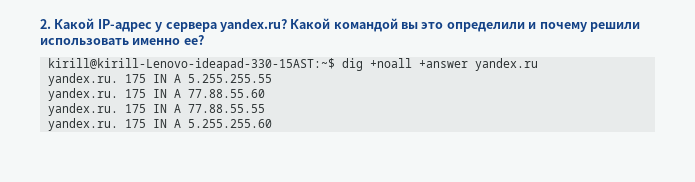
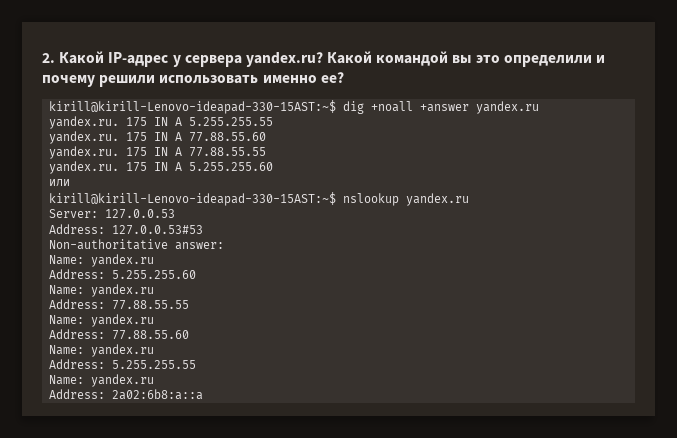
(272, 123) none -> [48,179,70,187] [48,192,469,206] [48,209,175,219] [48,224,203,235] [48,239,224,250] [48,254,154,267] [48,269,196,279] [48,284,154,297] [48,299,189,310] [48,314,154,327] [48,329,189,340] [48,344,154,357] [48,359,196,369] [48,374,154,387] [48,389,203,400] // или // kirill@kirill-Lenovo-ideapad-330-15AST:~$ nslookup yandex.ru // Server: 127.0.0.53 // Address: 127.0.0.53#53 // Non-authoritative answer: // Name: yandex.ru // Address: 5.255.255.60 // Name: yandex.ru // Address: 77.88.55.55 // Name: yandex.ru // Address: 77.88.55.60 // Name: yandex.ru // Address: 5.255.255.55 // Name: yandex.ru // Address: 2a02:6b8:a::a

